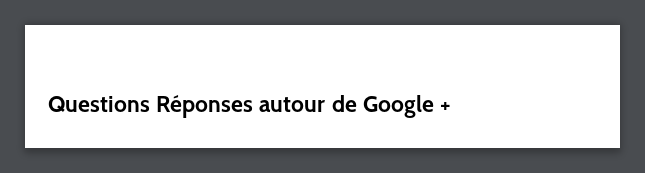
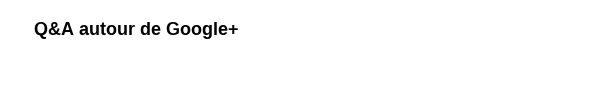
[48,95,452,118] Questions Réponses autour de Google + -> [34,22,239,39] Q&A autour de Google+

